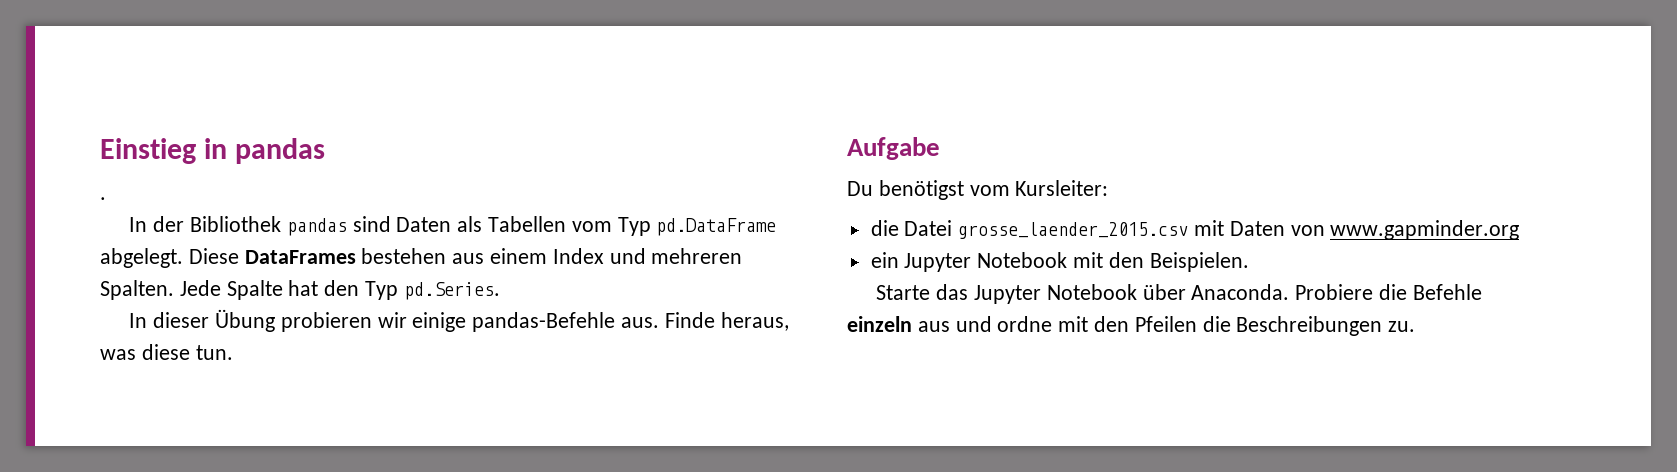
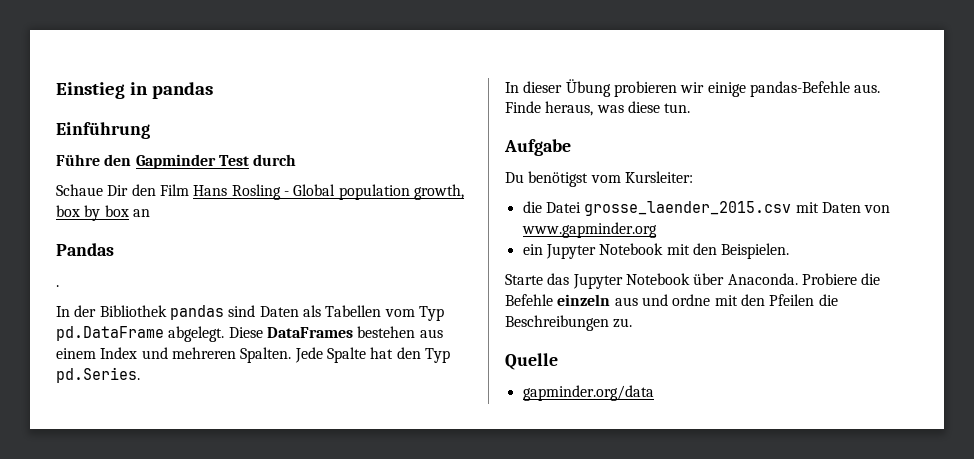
(326, 151) none -> [56,122,150,139] [56,154,297,169] [56,184,464,200] [56,205,150,221] [56,243,114,256] // Einführung // Führe den Gapminder Test durch // Schaue Dir den Film Hans Rosling - Global population growth, box by box an // Pandas
(1416, 326) none -> [505,353,558,370] [522,385,654,401] // Quelle // gapminder.org/data

